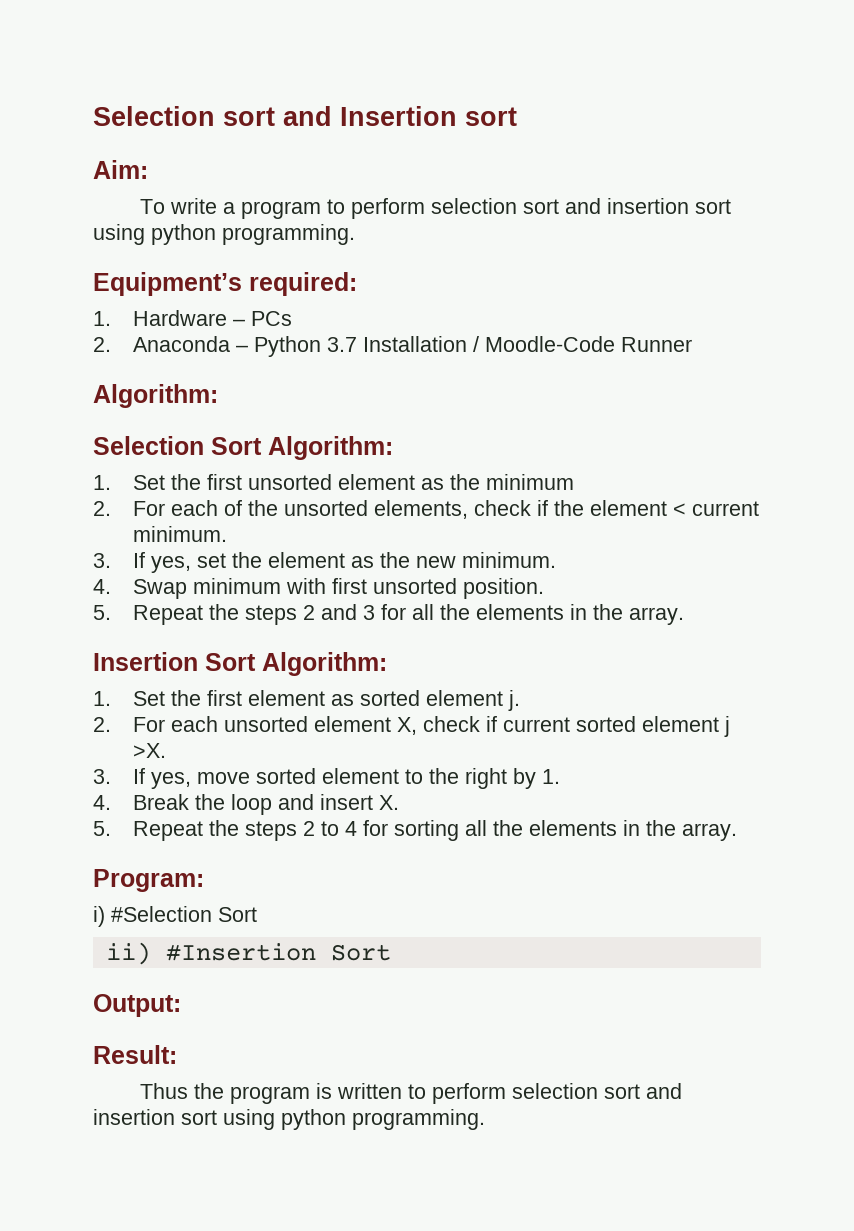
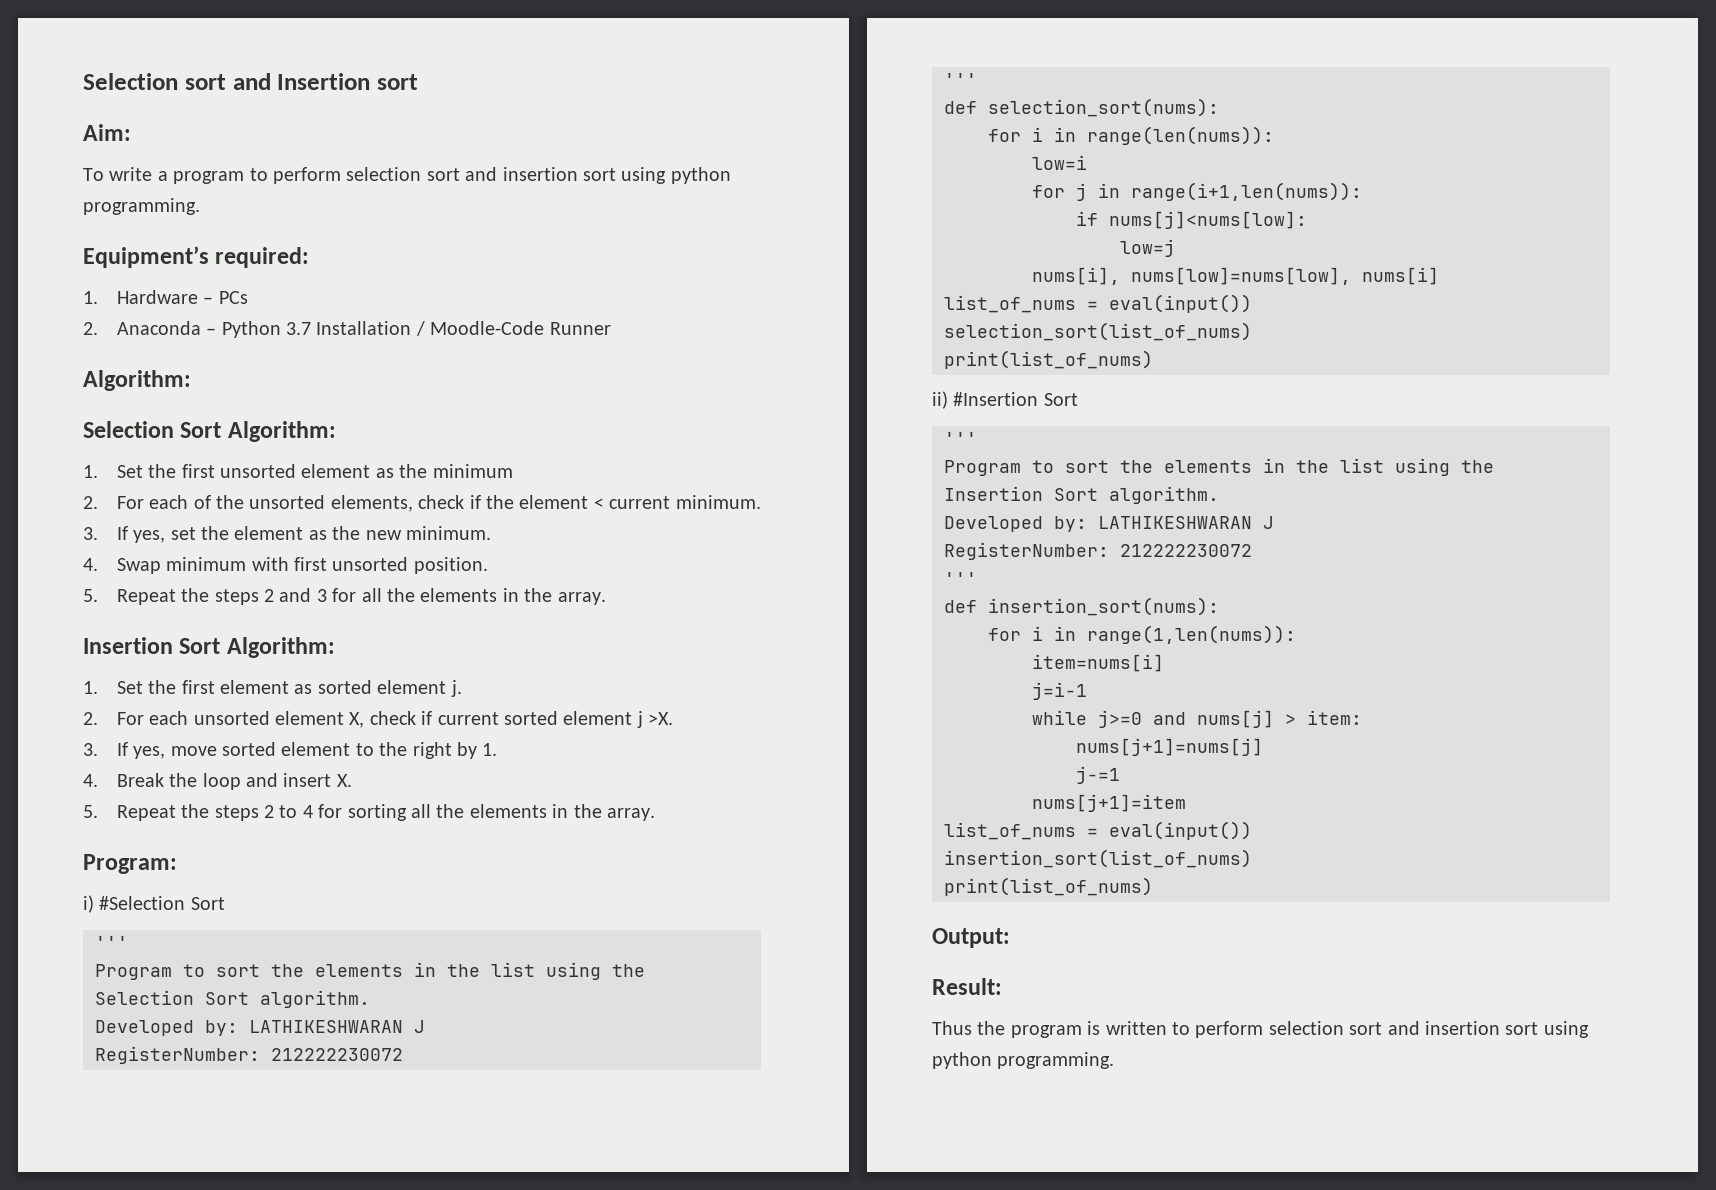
[105,942,391,965] ii) #Insertion Sort -> [95,936,128,949] [95,962,645,980] [95,990,370,1008] [95,1020,425,1036] [95,1046,403,1064] [944,73,977,86] [944,98,1219,117] [988,126,1274,145] [1032,155,1087,170] [1032,182,1362,201] [1076,211,1307,229] [1120,239,1175,257] [1032,267,1439,285] [944,294,1252,313] [944,322,1252,341] [944,350,1153,369] [932,391,1078,409] [944,432,977,445] [944,458,1494,476] [944,486,1219,504] [944,516,1274,532] [944,542,1252,560] [944,572,977,585] [944,597,1219,616] [988,625,1296,644] [1032,654,1164,672] [1032,682,1087,700] [1032,710,1362,728] [1076,738,1263,756] [1076,766,1120,784] [1032,794,1186,812] [944,821,1252,840] [944,849,1252,868] [944,877,1153,896] ''' // Program to sort the elements in the list using the Selection Sort algorithm. // Developed by: LATHIKESHWARAN J // RegisterNumber: 212222230072 // ''' // def selection_sort(nums): // for i in range(len(nums)): // low=i // for j in range(i+1,len(nums)): // if nums[j]<nums[low]: // low=j // nums[i], nums[low]=nums[low], nums[i] // list_of_nums = eval(input()) // selection_sort(list_of_nums) // print(list_of_nums) // ii) #Insertion Sort // ''' // Program to sort the elements in the list using the Insertion Sort algorithm. // Developed by: LATHIKESHWARAN J // RegisterNumber: 212222230072 // ''' // def insertion_sort(nums): // for i in range(1,len(nums)): // item=nums[i] // j=i-1 // while j>=0 and nums[j] > item: // nums[j+1]=nums[j] // j-=1 // nums[j+1]=item // list_of_nums = eval(input()) // insertion_sort(list_of_nums) // print(list_of_nums)

